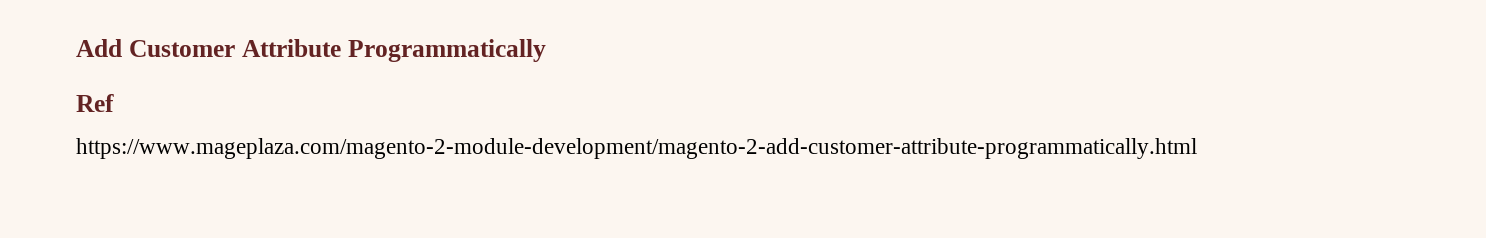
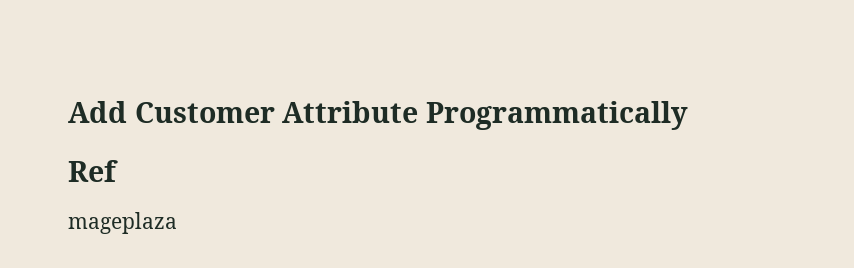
[76,138,1197,159] https://www.mageplaza.com/magento-2-module-development/magento-2-add-customer-attribute-programmatically.html -> [68,212,177,234] mageplaza

